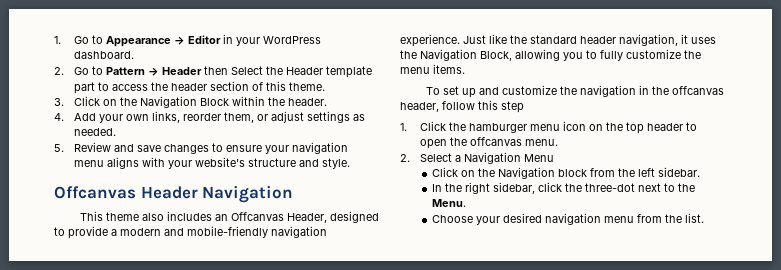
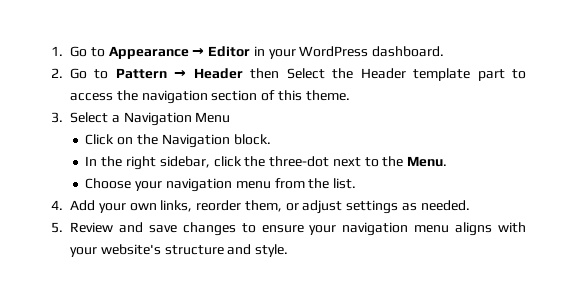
[171,83,208,91] header -> [141,90,208,104] navigation
[74,96,328,108] Click on the Navigation Block within the header. -> [70,112,231,126] [85,134,271,148] [85,156,448,170] [85,178,357,192] Select a Navigation Menu // Click on the Navigation block. // In the right sidebar, click the three-dot next to the Menu. // Choose your navigation menu from the list.
[54,185,294,203] [79,211,379,223] [54,226,327,239] [400,34,716,47] [400,49,701,61] [400,64,465,74] [425,85,724,98] [400,100,524,113] [400,121,698,134] [420,137,559,149] [400,152,555,164] [432,167,701,179] [432,182,696,194] [432,199,467,207] [432,213,705,225] // Offcanvas Header Navigation // This theme also includes an Offcanvas Header, designed to provide a modern and mobile-friendly navigation experience. Just like the standard header navigation, it uses the Navigation Block, allowing you to fully customize the menu items. // To set up and customize the navigation in the offcanvas header, follow this step // 1. Click the hamburger menu icon on the top header to open the offcanvas menu. // 2. Select a Navigation Menu // Click on the Navigation block from the left sidebar. // In the right sidebar, click the three-dot next to the Menu. // Choose your desired navigation menu from the list. -> (289, 250) none

